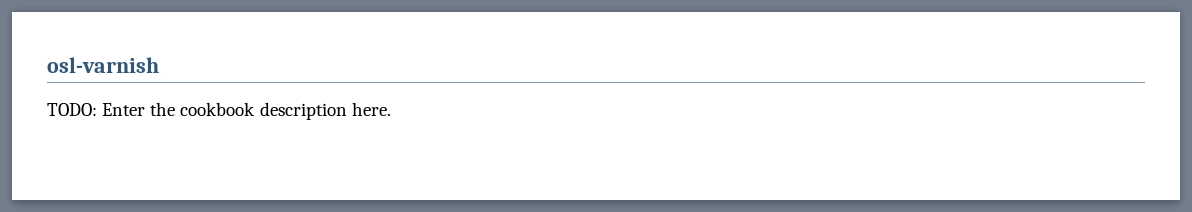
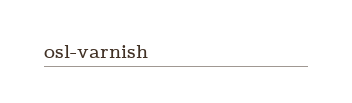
[47,102,391,120] // TODO: Enter the cookbook description here. -> (148, 51) none

